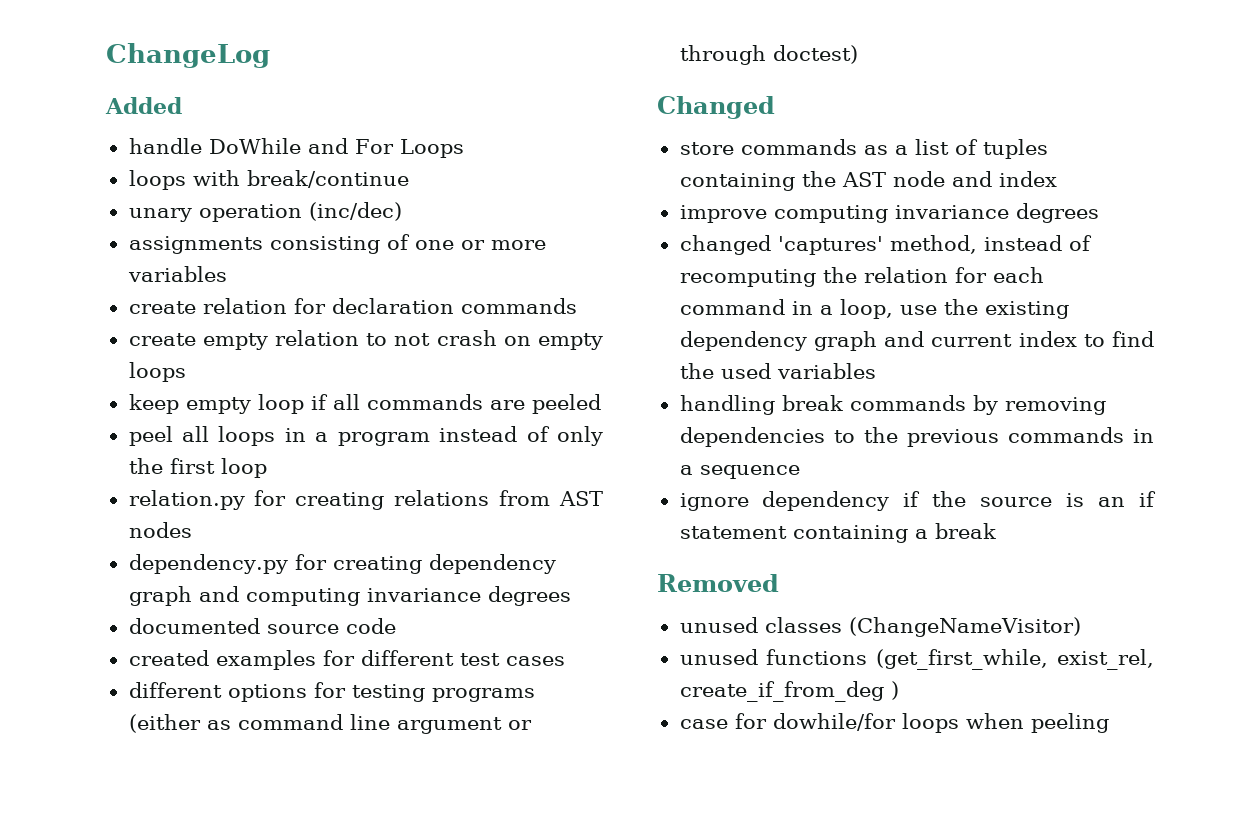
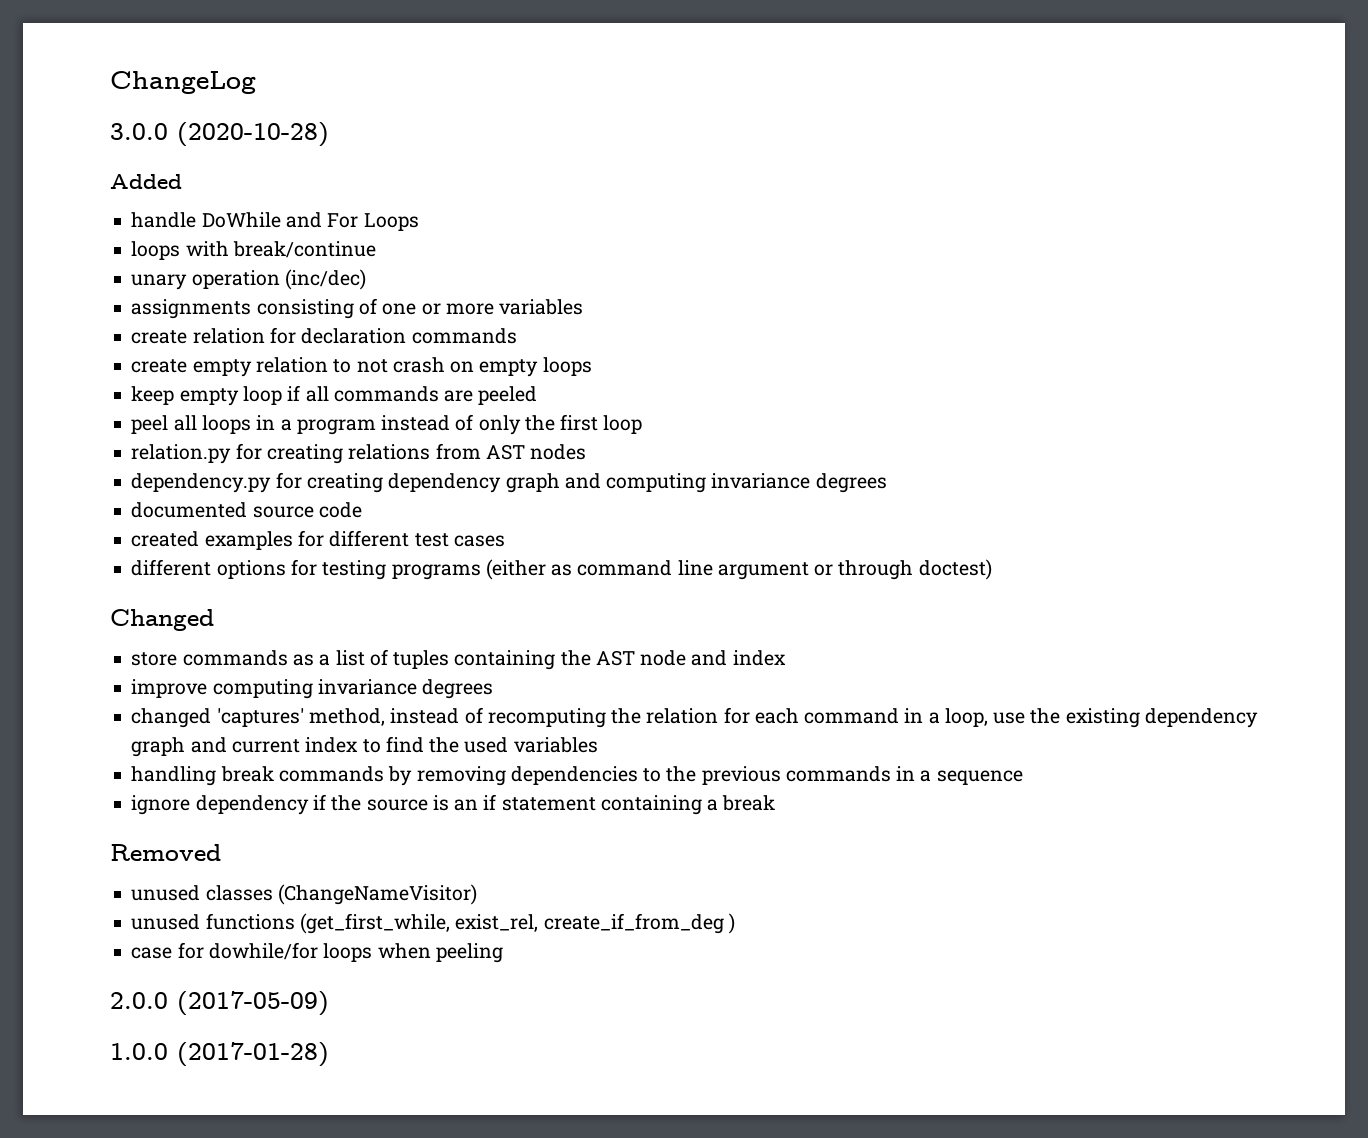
(270, 55) none -> [110,122,329,147] // 3.0.0 (2020-10-28)
(1109, 723) none -> [110,991,329,1016] [110,1042,329,1067] // 2.0.0 (2017-05-09) // 1.0.0 (2017-01-28)

